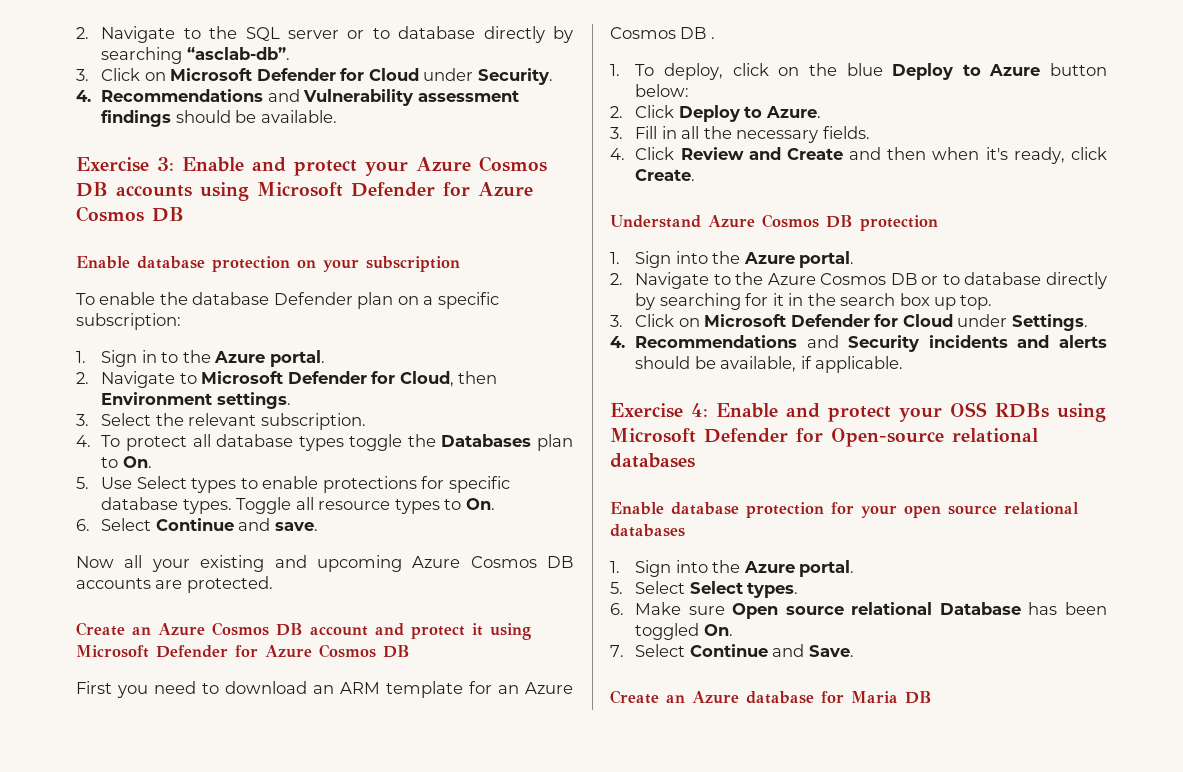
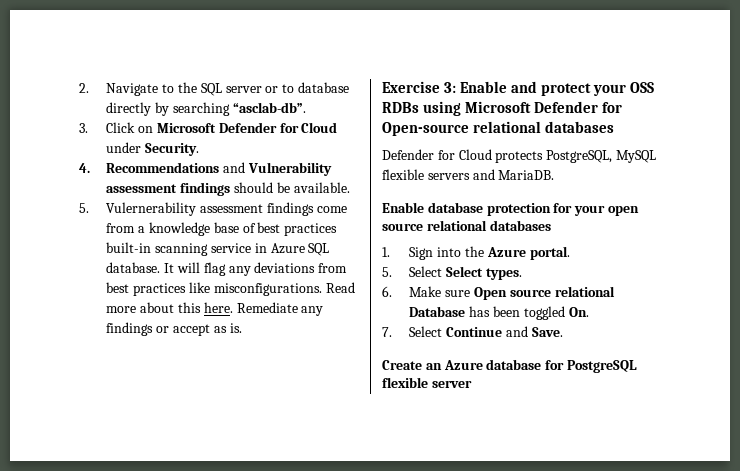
(337, 116) none -> [79,202,347,216] [106,222,338,236] [106,242,330,256] [106,262,348,276] [106,282,355,296] [106,302,324,316] [106,322,242,336] // 5. Vulernerability assessment findings come from a knowledge base of best practices built-in scanning service in Azure SQL database. It will flag any deviations from best practices like misconfigurations. Read more about this here. Remediate any findings or accept as is.
[416,156,547,172] [76,182,533,201] [76,206,184,222] [76,256,460,272] [76,292,499,309] [76,313,181,330] [76,350,325,367] [76,371,498,388] [101,392,291,409] [76,413,366,430] [76,434,573,451] [101,456,152,468] [76,476,510,493] [101,497,495,514] [76,518,318,531] [76,555,573,572] [76,576,273,593] [76,622,531,640] [76,644,410,658] [76,681,573,698] [610,27,715,39] [610,63,1107,80] [635,84,690,97] [610,105,821,122] [610,126,870,143] [610,147,1107,164] [635,169,696,181] [610,214,938,231] [610,251,855,268] [610,272,1107,289] [635,293,993,310] [610,314,1088,331] [610,335,1107,352] [635,356,904,373] [610,403,942,422] Azure Cosmos DB accounts using Microsoft Defender for Azure Cosmos DB // Enable database protection on your subscription // To enable the database Defender plan on a specific subscription: // 1. Sign in to the Azure portal. // 2. Navigate to Microsoft Defender for Cloud, then Environment settings. // 3. Select the relevant subscription. // 4. To protect all database types toggle the Databases plan to On. // 5. Use Select types to enable protections for specific database types. Toggle all resource types to On. // 6. Select Continue and save. // Now all your existing and upcoming Azure Cosmos DB accounts are protected. // Create an Azure Cosmos DB account and protect it using Microsoft Defender for Azure Cosmos DB // First you need to download an ARM template for an Azure Cosmos DB . // 1. To deploy, click on the blue Deploy to Azure button below: // 2. Click Deploy to Azure. // 3. Fill in all the necessary fields. // 4. Click Review and Create and then when it's ready, click Create. // Understand Azure Cosmos DB protection // 1. Sign into the Azure portal. // 2. Navigate to the Azure Cosmos DB or to database directly by searching for it in the search box up top. // 3. Click on Microsoft Defender for Cloud under Settings. // 4. Recommendations and Security incidents and alerts should be available, if applicable. // Exercise 4: Enable and protect your -> (627, 90) none
(695, 460) none -> [382,149,656,163] [382,169,555,180] // Defender for Cloud protects PostgreSQL, MySQL flexible servers and MariaDB.
[851,691,932,704] Maria DB -> [566,360,637,373] [382,377,472,388] PostgreSQL flexible server

